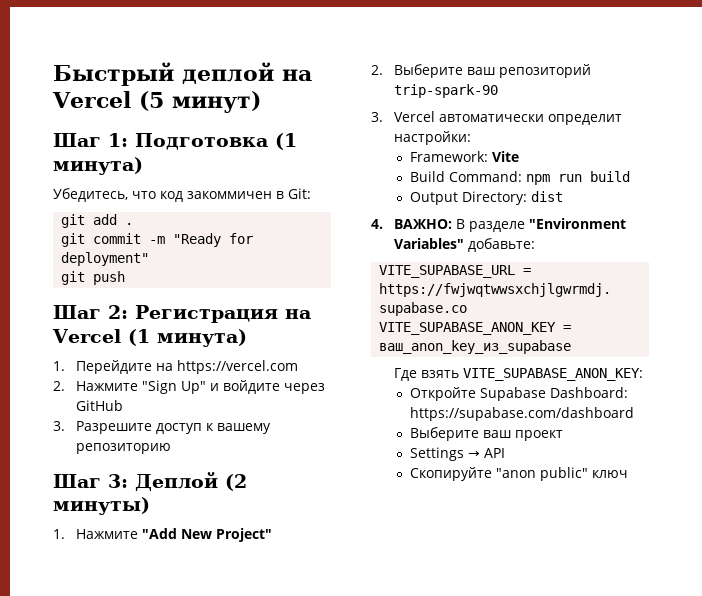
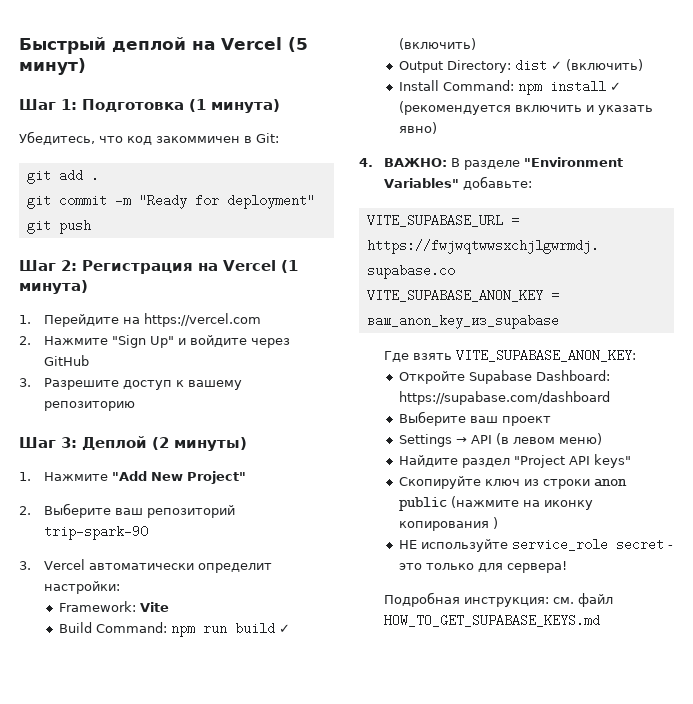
(630, 176) none -> [278,624,290,633] [398,38,476,50] ✓ (включить)
(563, 196) none -> [550,59,643,71] [398,80,621,95] [398,101,653,115] [398,122,437,134] ✓ (включить) // Install Command: npm install ✓ (рекомендуется включить и указать явно)
[409,467,628,481] // Скопируйте "anon public" ключ -> [495,433,602,445] [398,454,631,468] [398,476,627,489] [398,496,593,511] [398,517,498,531] [398,538,673,552] [398,561,567,573] [384,592,614,607] [384,614,601,627] (в левом меню) // Найдите раздел "Project API keys" // Скопируйте ключ из строки anon public (нажмите на иконку копирования ) // НЕ используйте service_role secret - это только для сервера! // Подробная инструкция: см. файл HOW_TO_GET_SUPABASE_KEYS.md

